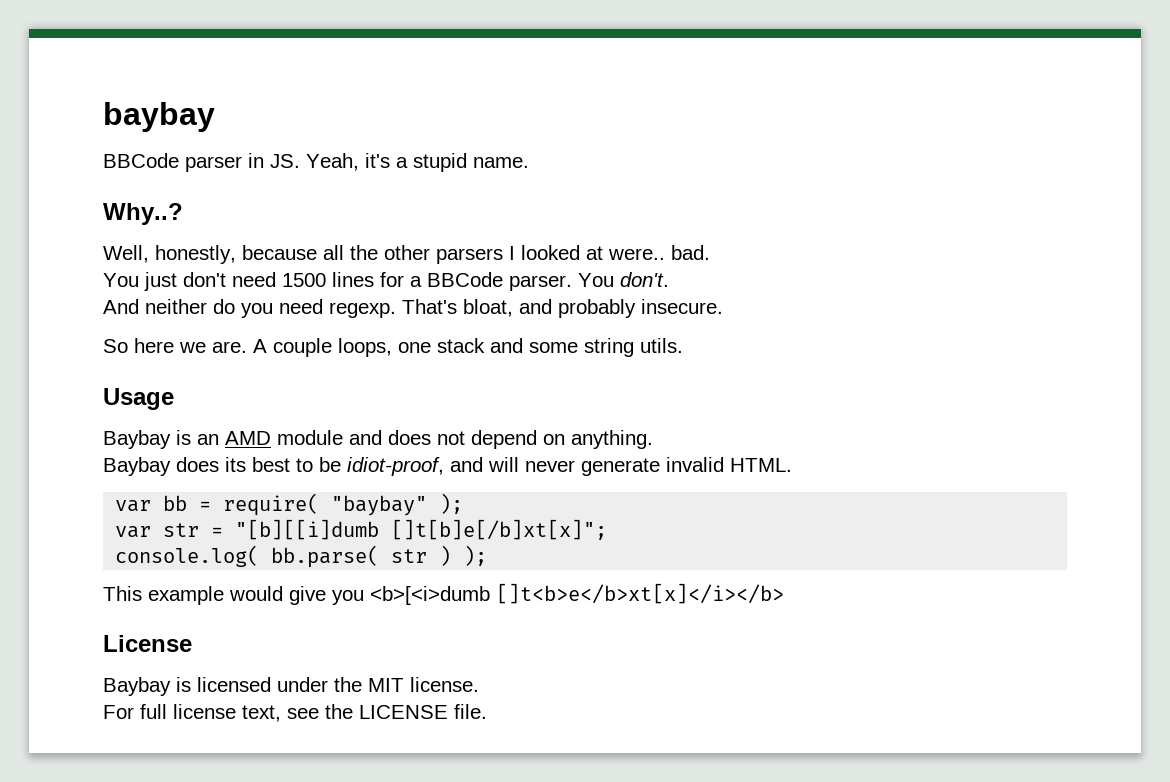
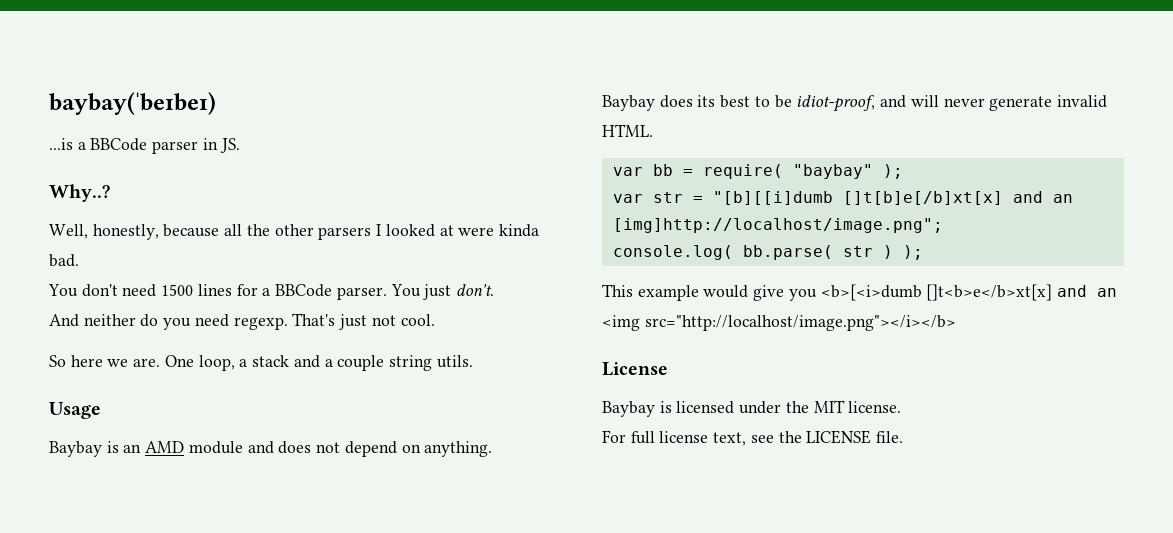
[103,102,215,132] baybay // -> [49,92,216,115] [49,138,86,150] baybay(ˈbeɪbeɪ) // ...is a
[306,153,529,172] Yeah, it's a stupid name. -> (240, 145) none
[608,248,665,260] were.. -> [458,224,539,237] were kinda
[144,272,177,291] just -> (78, 290) none
(614, 280) none -> [423,284,452,300] just
[463,299,723,318] bloat, and probably insecure. -> [339,314,435,330] just not cool.
[253,338,578,357] A couple loops, one stack and some -> [164,355,385,371] One loop, a stack and a couple
[391,519,608,540] []t[b]e[/b]xt[x]"; -> [842,191,1073,205] [612,218,943,233] []t[b]e[/b]xt[x] and an [img]http://localhost/image.png";
[496,583,784,604] []t<b>e</b>xt[x]</i></b> -> [926,284,1118,301] [602,315,956,331] []t<b>e</b>xt[x] and an <img src="http://localhost/image.png"></i></b>

